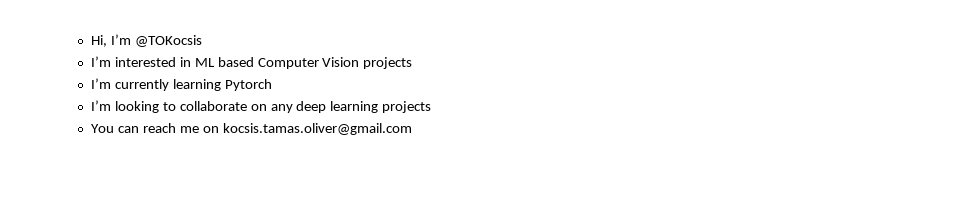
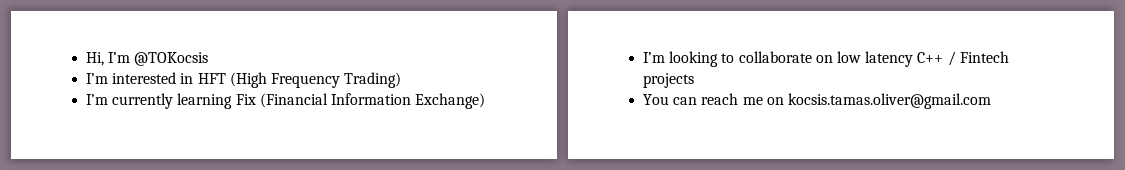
[194,57,413,69] ML based Computer Vision projects -> [197,72,402,88] HFT (High Frequency Trading)
[224,79,272,91] Pytorch -> [235,93,486,109] Fix (Financial Information Exchange)
[270,101,379,113] any deep learning -> [836,51,1009,67] low latency C++ / Fintech

